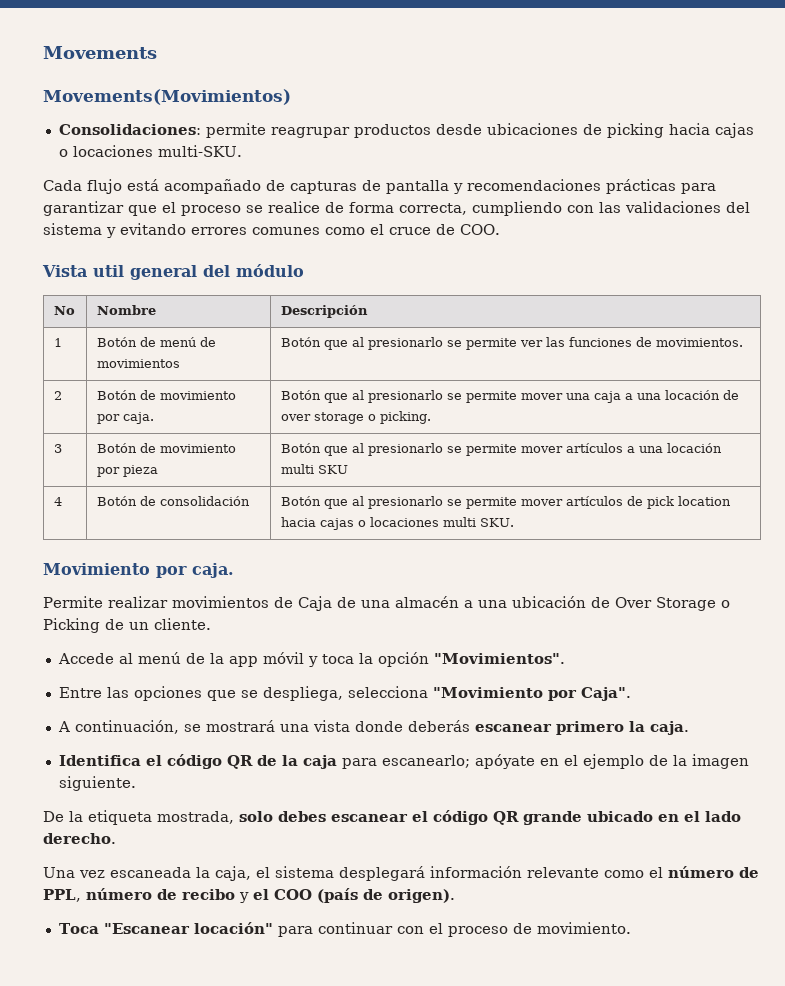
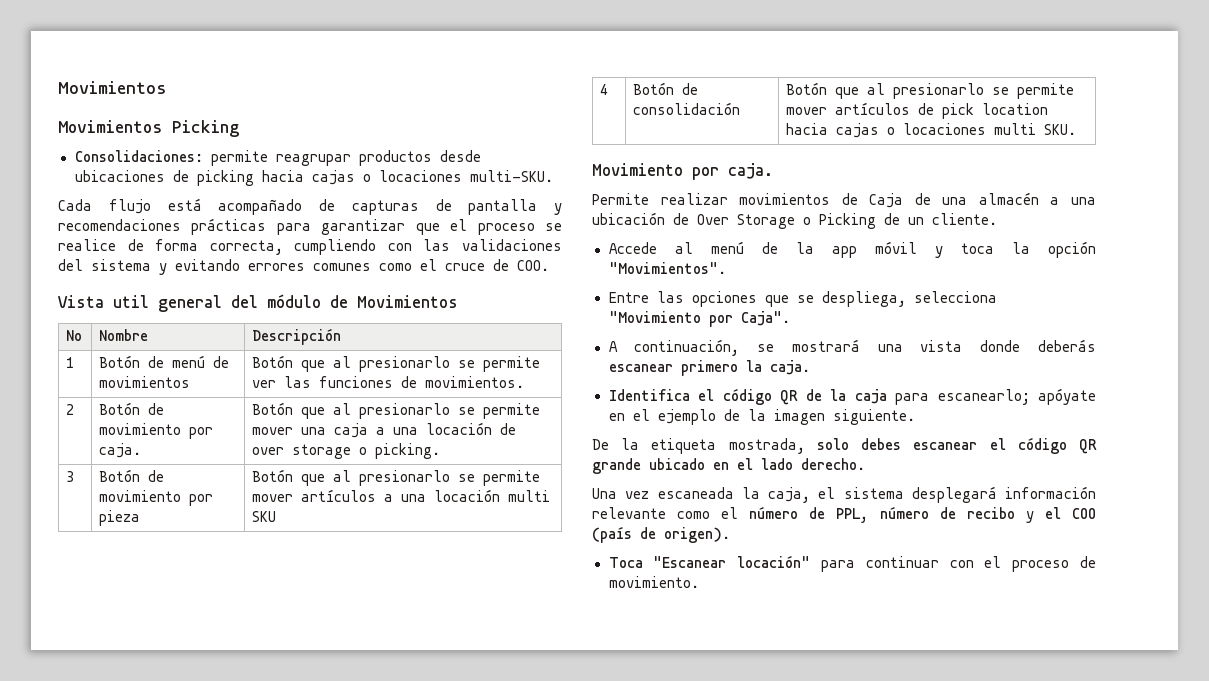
[43,46,157,59] [43,89,291,105] Movements // Movements(Movimientos) -> [58,81,167,94] [58,120,239,137] Movimientos // Movimientos Picking
(304, 270) none -> [330,295,458,308] de Movimientos

